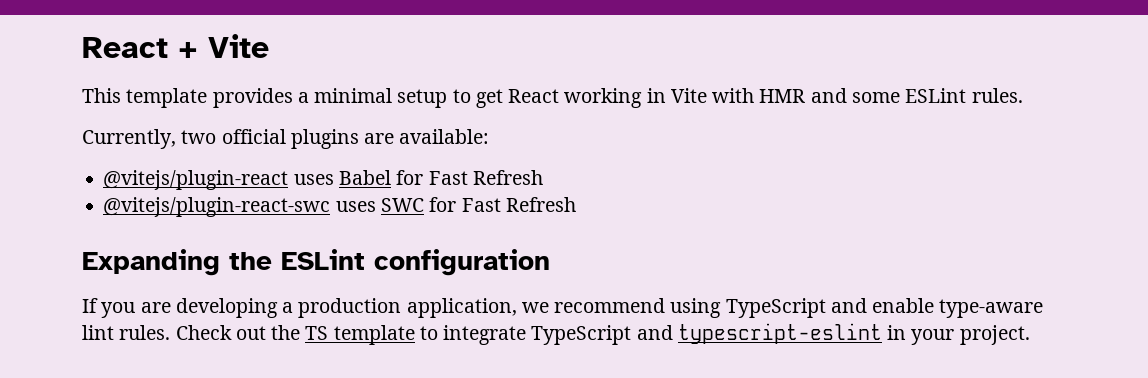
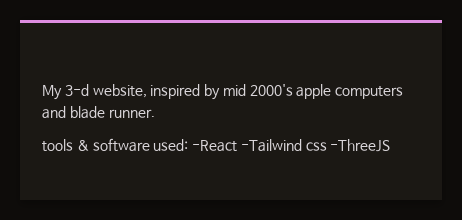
[82,34,269,58] [82,88,1023,108] [82,129,490,149] [103,170,543,190] [103,197,576,217] [82,249,550,276] [82,298,1044,318] [82,323,1030,345] React + Vite // This template provides a minimal setup to get React working in Vite with HMR and some ESLint rules. // Currently, two official plugins are available: // @vitejs/plugin-react uses Babel for Fast Refresh // @vitejs/plugin-react-swc uses SWC for Fast Refresh // Expanding the ESLint configuration // If you are developing a production application, we recommend using TypeScript and enable type-aware lint rules. Check out the TS template to integrate TypeScript and typescript-eslint in your project. -> [42,84,404,100] [42,106,155,119] [42,138,391,152] My 3-d website, inspired by mid 2000's apple computers and blade runner. // tools & software used: -React -Tailwind css -ThreeJS

